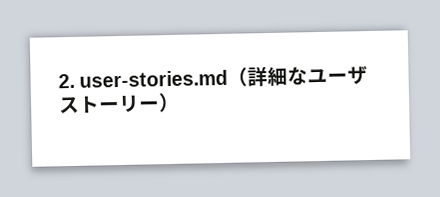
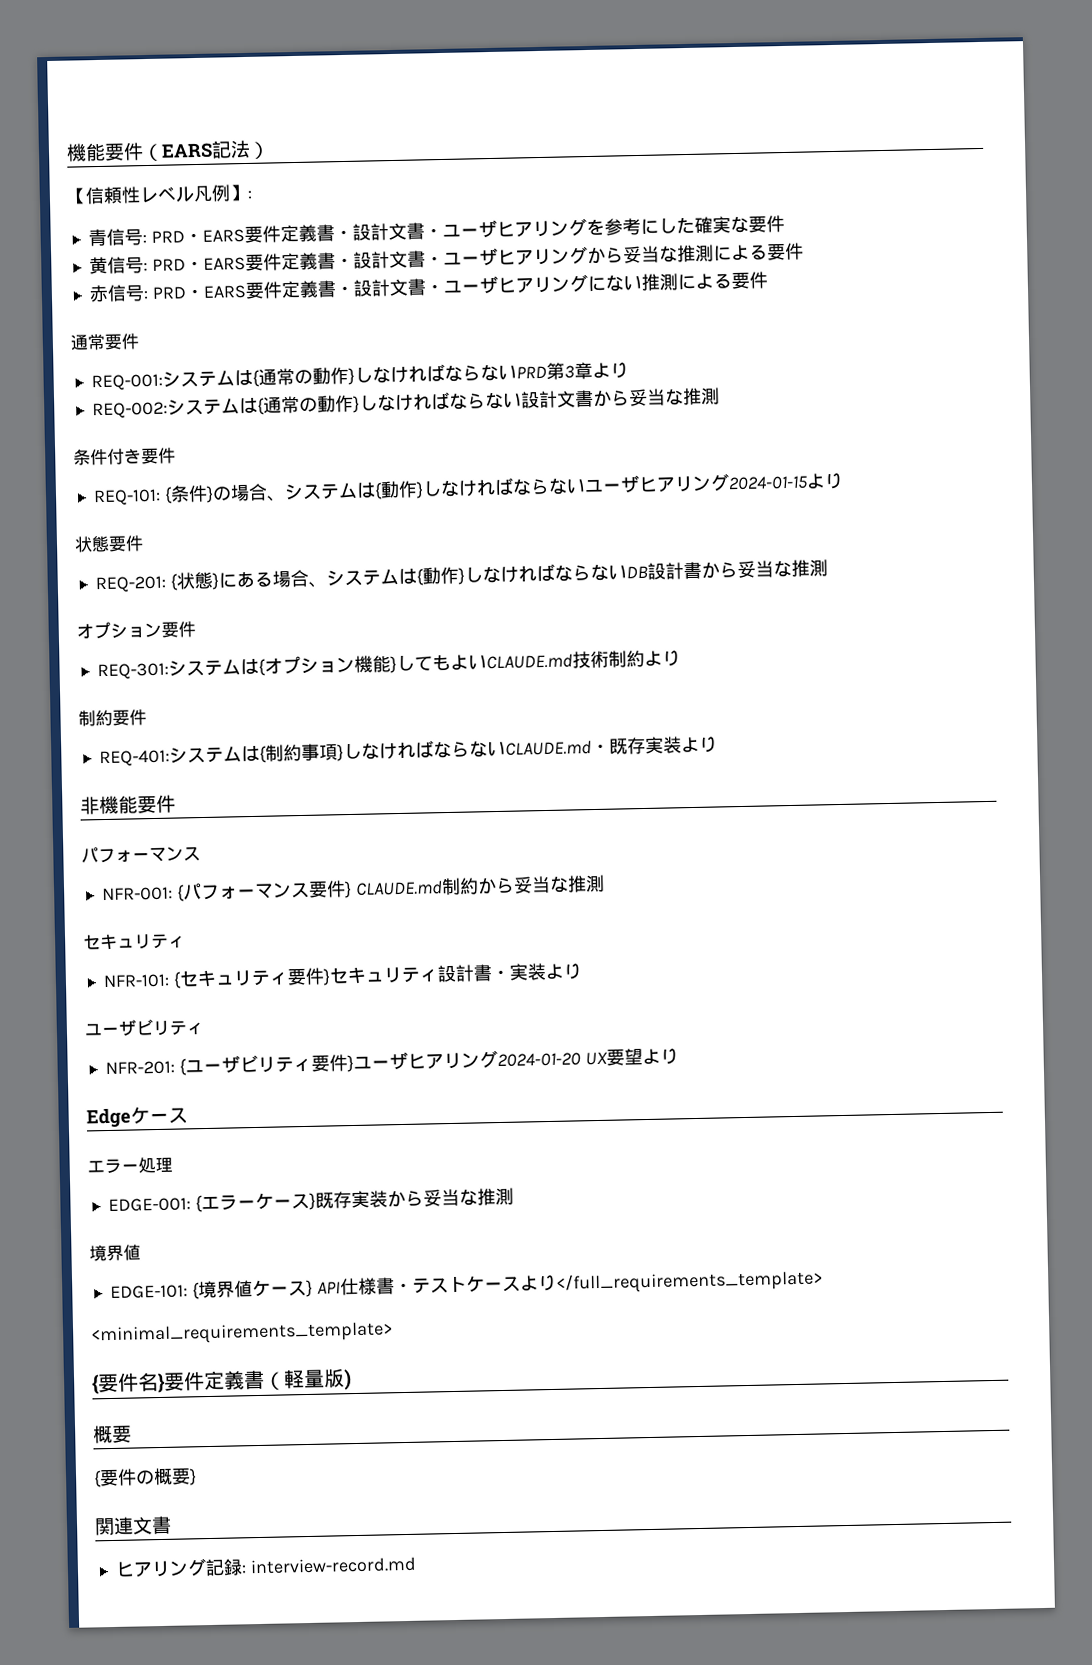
[58,65,369,89] [58,92,180,114] 2. user-stories.md（詳細なユーザストーリー） -> [66,139,270,162] [67,183,253,205] [87,215,785,247] [88,242,804,275] [88,271,768,303] [70,333,140,351] [90,361,629,392] [91,387,720,420] [73,447,176,466] [92,472,844,507] [74,535,144,553] [94,559,828,594] [76,621,196,640] [96,649,681,681] [78,709,147,727] [98,736,718,768] [80,794,176,815] [81,846,201,864] [101,874,605,902] [82,933,186,951] [102,963,583,989] [84,1019,205,1037] [104,1048,679,1076] [86,1106,188,1128] [87,1156,173,1174] [107,1187,514,1213] [89,1244,141,1262] [109,1269,823,1300] [91,1321,393,1346] [91,1368,352,1395] [93,1424,132,1444] [93,1467,197,1488] [94,1515,172,1536] [114,1556,417,1578] 機能要件（EARS記法） // 【信頼性レベル凡例】: // 青信号: PRD・EARS要件定義書・設計文書・ユーザヒアリングを参考にした確実な要件 // 黄信号: PRD・EARS要件定義書・設計文書・ユーザヒアリングから妥当な推測による要件 // 赤信号: PRD・EARS要件定義書・設計文書・ユーザヒアリングにない推測による要件 // 通常要件 // REQ-001:システムは{通常の動作}しなければならないPRD第3章より // REQ-002:システムは{通常の動作}しなければならない設計文書から妥当な推測 // 条件付き要件 // REQ-101: {条件}の場合、システムは{動作}しなければならないユーザヒアリング2024-01-15より // 状態要件 // REQ-201: {状態}にある場合、システムは{動作}しなければならないDB設計書から妥当な推測 // オプション要件 // REQ-301:システムは{オプション機能}してもよいCLAUDE.md技術制約より // 制約要件 // REQ-401:システムは{制約事項}しなければならないCLAUDE.md・既存実装より // 非機能要件 // パフォーマンス // NFR-001: {パフォーマンス要件} CLAUDE.md制約から妥当な推測 // セキュリティ // NFR-101: {セキュリティ要件}セキュリティ設計書・実装より // ユーザビリティ // NFR-201: {ユーザビリティ要件}ユーザヒアリング2024-01-20 UX要望より // Edgeケース // エラー処理 // EDGE-001: {エラーケース}既存実装から妥当な推測 // 境界値 // EDGE-101: {境界値ケース} API仕様書・テストケースより</full_requirements_template> // <minimal_requirements_template> // {要件名}要件定義書（軽量版) // 概要 // {要件の概要} // 関連文書 // ヒアリング記録: interview-record.md

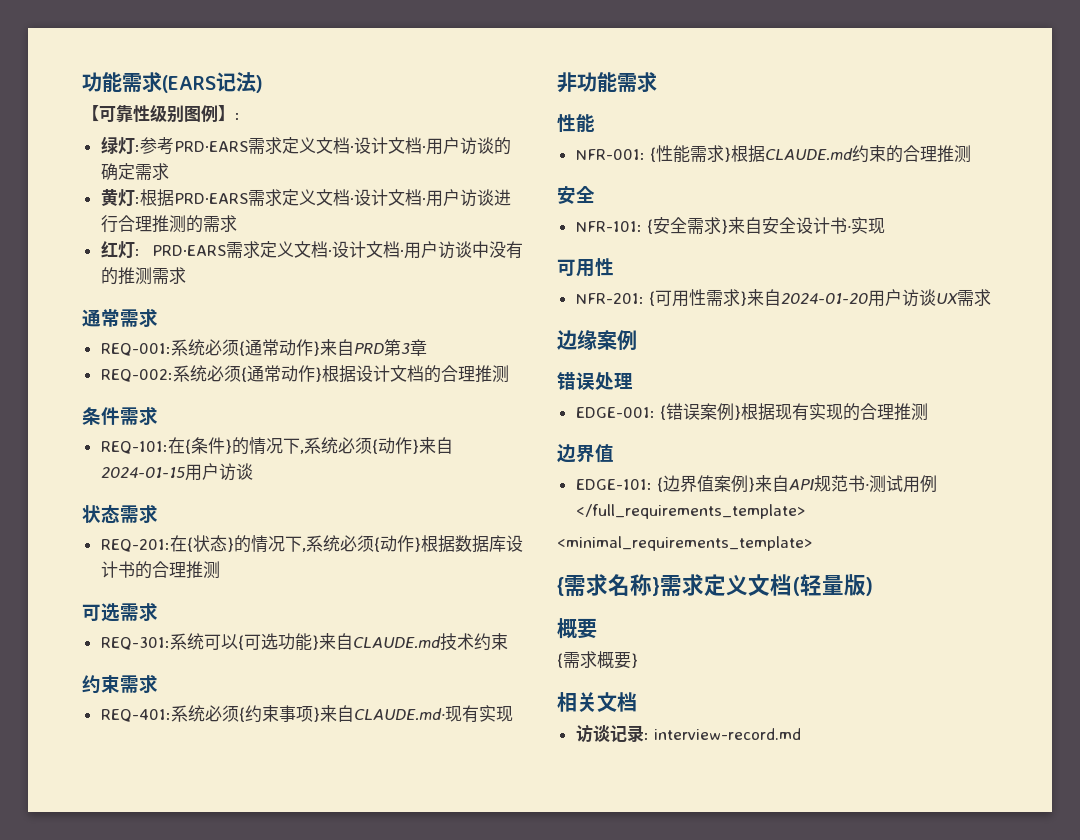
[66,139,270,162] [67,183,253,205] [87,215,785,247] [88,242,804,275] [88,271,768,303] [70,333,140,351] 機能要件（EARS記法） // 【信頼性レベル凡例】: // 青信号: PRD・EARS要件定義書・設計文書・ユーザヒアリングを参考にした確実な要件 // 黄信号: PRD・EARS要件定義書・設計文書・ユーザヒアリングから妥当な推測による要件 // 赤信号: PRD・EARS要件定義書・設計文書・ユーザヒアリングにない推測による要件 // 通常要件 -> [82,72,263,93] [82,104,240,123] [100,136,511,155] [100,163,169,181] [100,189,511,207] [100,215,237,233] [100,241,523,259] [100,267,186,285] [82,308,158,328] 功能需求(EARS记法) // 【可靠性级别图例】: // 绿灯:参考PRD·EARS需求定义文档·设计文档·用户访谈的确定需求 // 黄灯:根据PRD·EARS需求定义文档·设计文档·用户访谈进行合理推测的需求 // 红灯: PRD·EARS需求定义文档·设计文档·用户访谈中没有的推测需求 // 通常需求
[161,363,517,388] システムは{通常の動作}しなければならない -> [170,339,354,356] 系统必须{通常动作}来自
[591,362,629,379] より -> (427, 347) none
[166,387,720,416] [73,447,176,466] システムは{通常の動作}しなければならない設計文書から妥当な推測 // 条件付き要件 -> [172,365,509,383] [82,406,158,426] 系统必须{通常动作}根据设计文档的合理推测 // 条件需求
(161, 497) none -> [167,437,185,454] 在
[211,472,844,502] [74,535,144,553] の場合、システムは{動作}しなければならないユーザヒアリング2024-01-15より // 状態要件 -> [231,437,453,455] [100,463,253,481] [82,504,158,524] 的情况下,系统必须{动作}来自2024-01-15用户访谈 // 状态需求
[169,559,828,591] [76,621,196,640] [96,649,681,681] [78,709,147,727] [98,736,718,768] [80,794,176,815] [81,846,201,864] [101,874,605,902] [82,933,186,951] [102,963,583,989] [84,1019,205,1037] [104,1048,679,1076] [86,1106,188,1128] [87,1156,173,1174] [107,1187,514,1213] [89,1244,141,1262] [109,1269,823,1300] [91,1321,393,1346] [91,1369,305,1395] {状態}にある場合、システムは{動作}しなければならないDB設計書から妥当な推測 // オプション要件 // REQ-301:システムは{オプション機能}してもよいCLAUDE.md技術制約より // 制約要件 // REQ-401:システムは{制約事項}しなければならないCLAUDE.md・既存実装より // 非機能要件 // パフォーマンス // NFR-001: {パフォーマンス要件} CLAUDE.md制約から妥当な推測 // セキュリティ // NFR-101: {セキュリティ要件}セキュリティ設計書・実装より // ユーザビリティ // NFR-201: {ユーザビリティ要件}ユーザヒアリング2024-01-20 UX要望より // Edgeケース // エラー処理 // EDGE-001: {エラーケース}既存実装から妥当な推測 // 境界値 // EDGE-101: {境界値ケース} API仕様書・テストケースより</full_requirements_template> // <minimal_requirements_template> // {要件名}要件定義書（軽 -> [169,535,523,553] [100,561,220,579] [82,602,158,622] [100,633,508,651] [82,674,158,694] [100,705,513,723] [557,72,657,93] [557,114,595,132] [575,145,971,163] [557,186,595,204] [575,217,885,234] [557,258,614,277] [575,289,991,307] [557,330,637,350] [557,372,633,390] [575,403,928,421] [557,444,614,463] [575,475,937,493] [575,504,805,519] [557,536,812,551] [557,574,822,597] 在{状态}的情况下,系统必须{动作}根据数据库设计书的合理推测 // 可选需求 // REQ-301:系统可以{可选功能}来自CLAUDE.md技术约束 // 约束需求 // REQ-401:系统必须{约束事项}来自CLAUDE.md·现有实现 // 非功能需求 // 性能 // NFR-001: {性能需求}根据CLAUDE.md约束的合理推测 // 安全 // NFR-101: {安全需求}来自安全设计书·实现 // 可用性 // NFR-201: {可用性需求}来自2024-01-20用户访谈UX需求 // 边缘案例 // 错误处理 // EDGE-001: {错误案例}根据现有实现的合理推测 // 边界值 // EDGE-101: {边界值案例}来自API规范书·测试用例</full_requirements_template> // <minimal_requirements_template> // {需求名称}需求定义文档(轻
[99,1468,155,1487] 要件の -> [563,651,597,668] 需求
[94,1515,172,1536] [114,1558,243,1578] 関連文書 // ヒアリング記録 -> [557,692,637,712] [575,724,644,743] 相关文档 // 访谈记录

